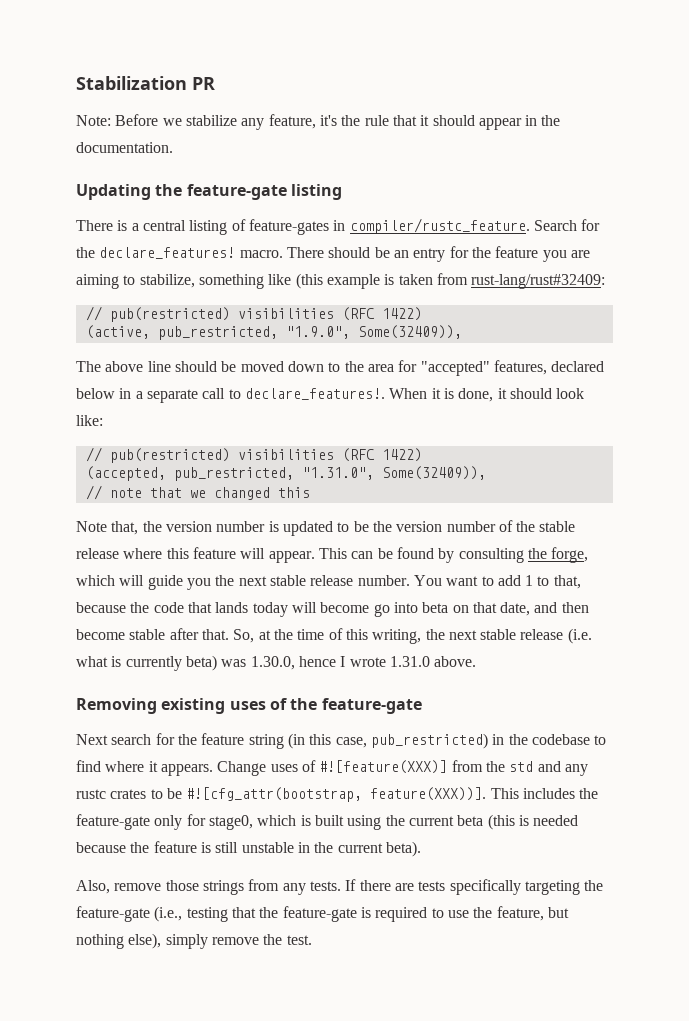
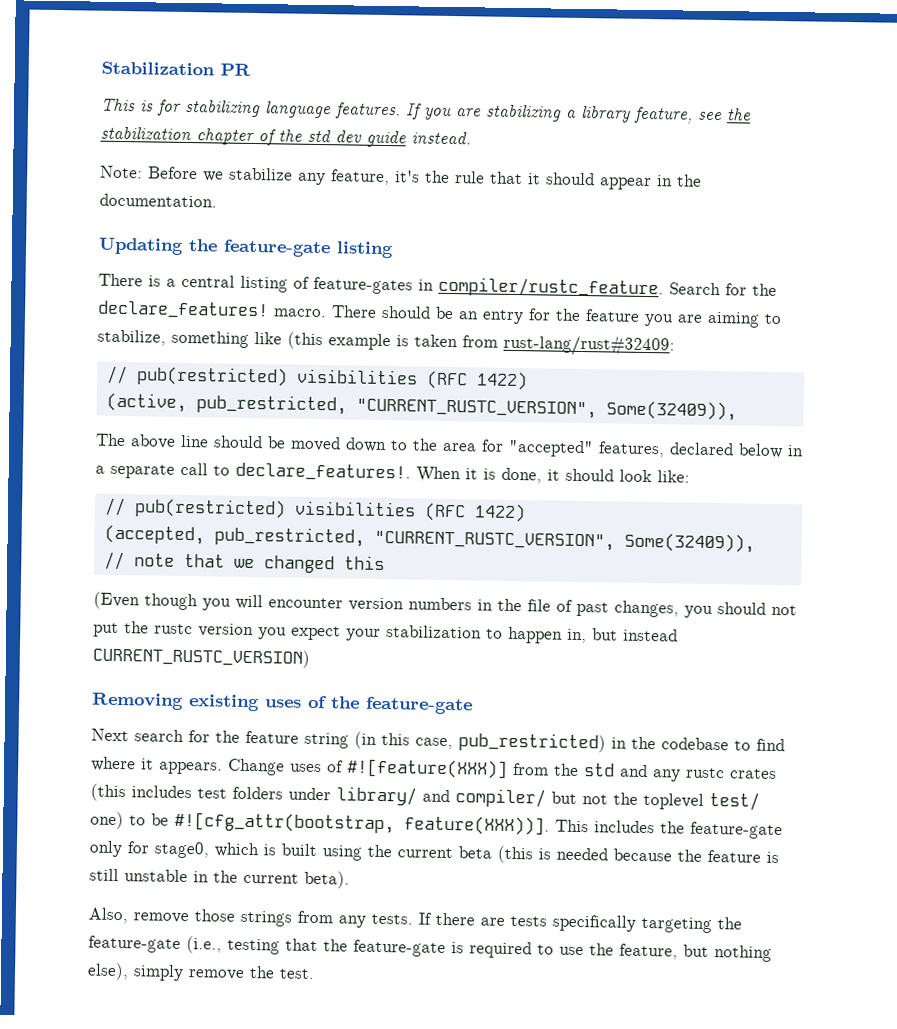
(215, 83) none -> [101,98,751,124] [100,126,471,148] // This is for stabilizing language features. If you are stabilizing a library feature, see the stabilization chapter of the std dev guide instead.
[285,326,350,339] "1.9.0", -> [355,398,597,419] "CURRENT_RUSTC_VERSION",
[301,467,374,480] "1.31.0", -> [373,530,615,551] "CURRENT_RUSTC_VERSION",
[76,520,576,536] [76,547,589,563] [76,575,581,590] [76,602,589,617] [76,628,592,644] [76,655,477,671] Note that, the version number is updated to be the version number of the stable release where this feature will appear. This can be found by consulting the forge, which will guide you the next stable release number. You want to add 1 to that, because the code that lands today will become go into beta on that date, and then become stable after that. So, at the time of this writing, the next stable release (i.e. what is currently beta) was 1.30.0, hence I wrote 1.31.0 above. -> [93,591,797,619] [93,621,678,644] [92,647,310,668] (Even though you will encounter version numbers in the file of past changes, you should not put the rustc version you expect your stabilization to happen in, but instead CURRENT_RUSTC_VERSION)
(147, 794) none -> [90,783,760,811] [90,811,124,830] (this includes test folders under library/ and compiler/ but not the toplevel test/ one)

